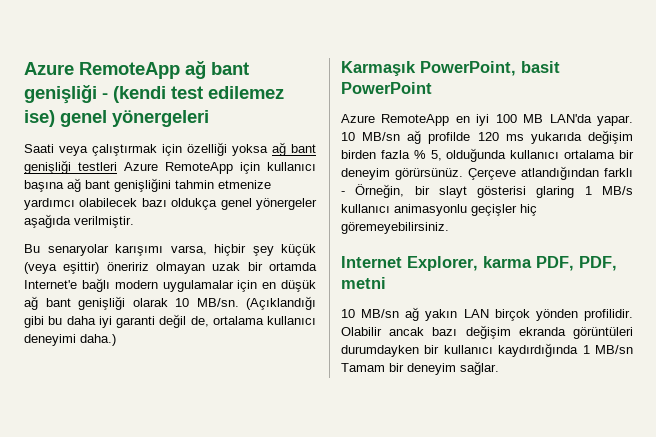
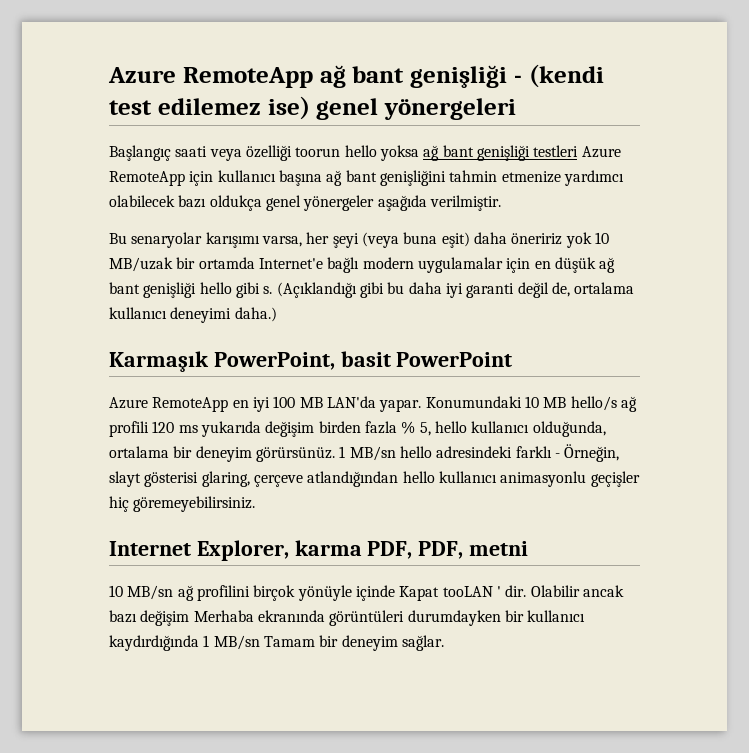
[24,142,227,156] Saati veya çalıştırmak için özelliği -> [109,145,377,161] Başlangıç saati veya özelliği toorun hello
[214,244,316,256] [24,262,241,274] hiçbir şey küçük (veya eşittir) öneririz olmayan uzak -> [306,232,609,248] [109,257,173,272] her şeyi (veya buna eşit) daha öneririz yok 10 MB/uzak
[132,298,239,307] olarak 10 MB/sn. -> [199,282,273,298] hello gibi s.
[341,130,471,144] 10 MB/sn ağ profilde -> [425,396,637,412] [109,421,149,437] Konumundaki 10 MB hello/s ağ profili
[446,148,560,162] olduğunda kullanıcı -> [434,421,606,437] hello kullanıcı olduğunda,
[468,166,599,180] Çerçeve atlandığından -> [339,446,513,461] 1 MB/sn hello adresindeki
[414,186,430,195] bir -> (620, 453) none
[536,186,633,198] glaring 1 MB/s -> [201,471,435,487] glaring, çerçeve atlandığından hello
[425,309,633,321] yakın LAN birçok yönden profilidir. -> [196,585,527,601] profilini birçok yönüyle içinde Kapat tooLAN ' dir.
[518,327,566,336] ekranda -> [193,610,325,622] Merhaba ekranında

